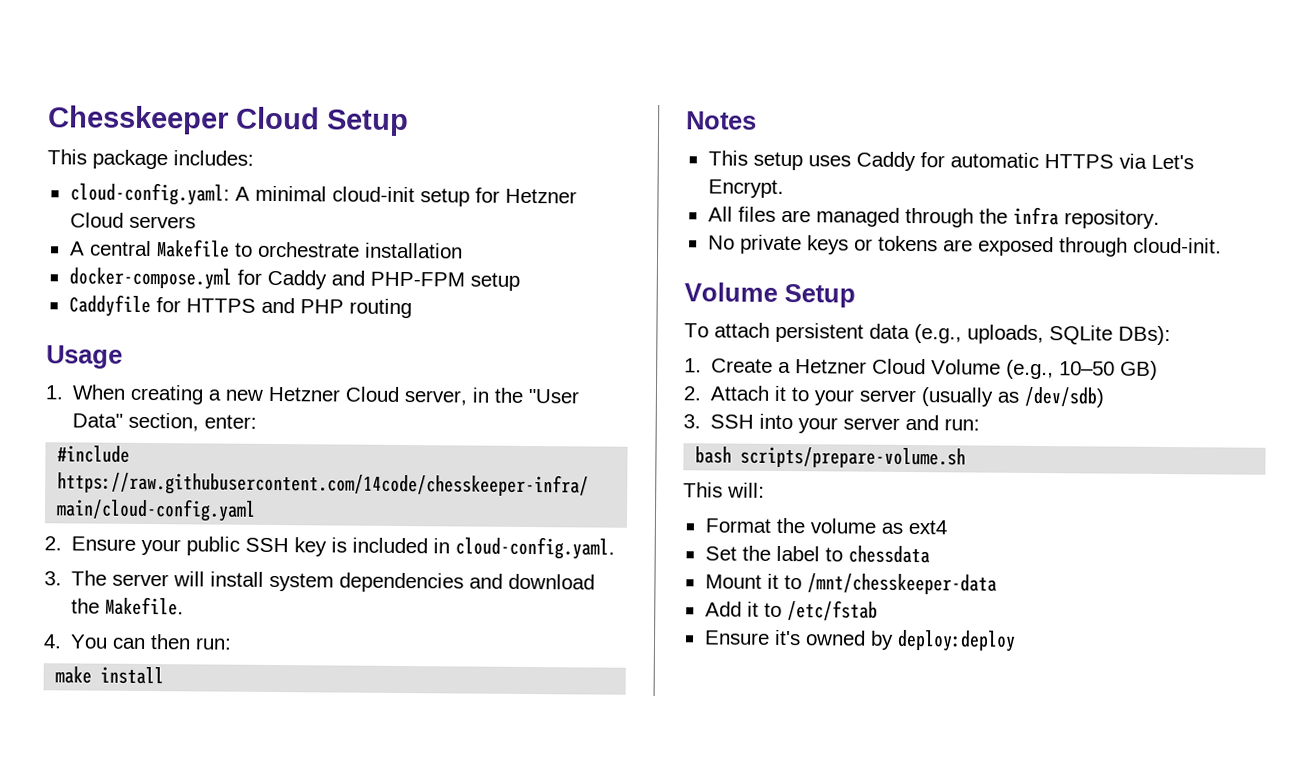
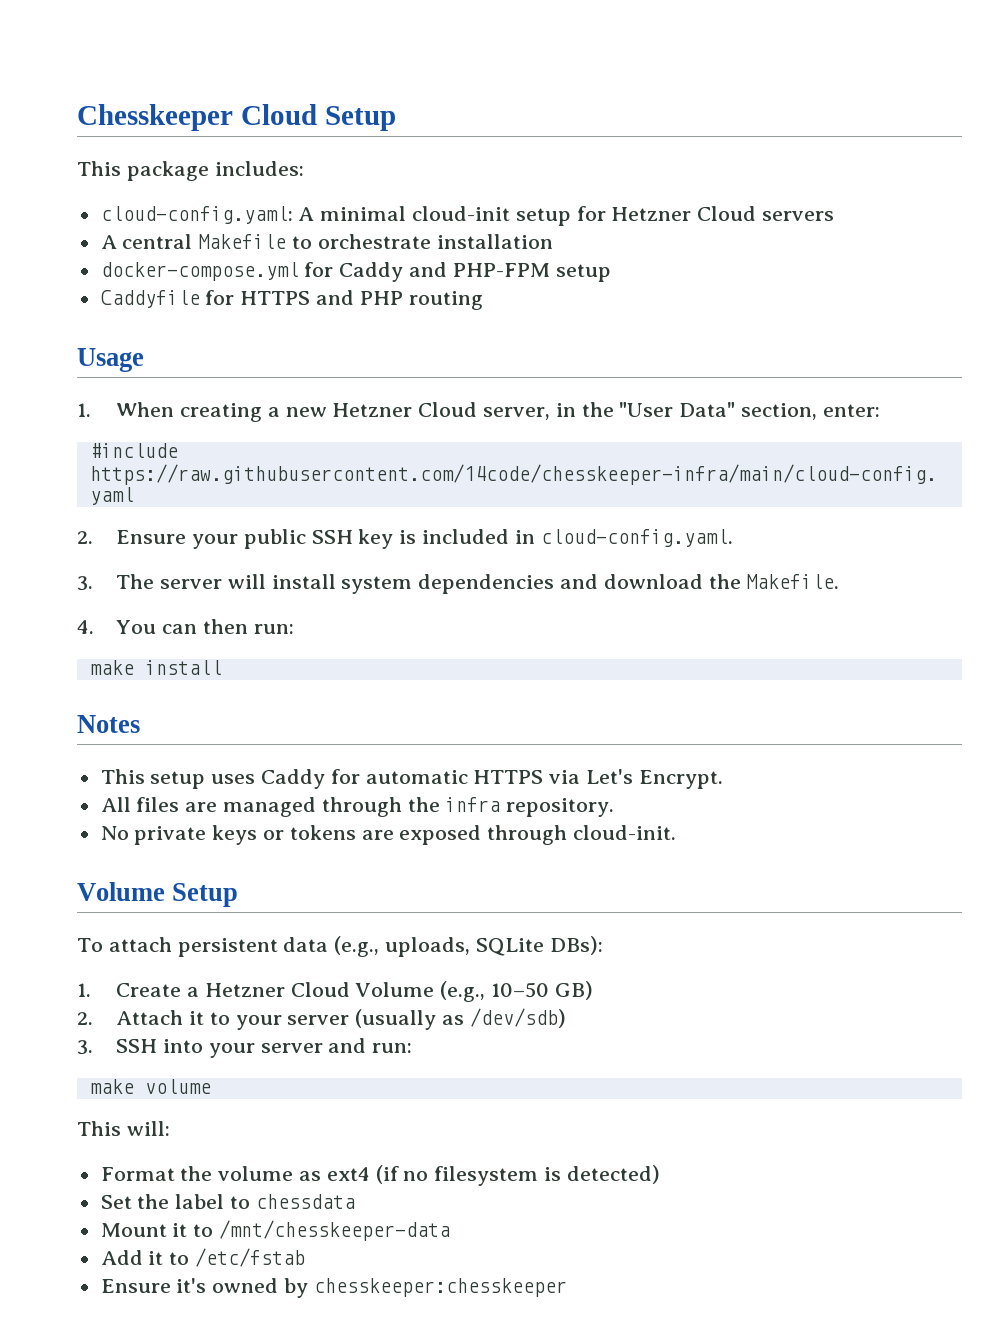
[695,446,967,469] bash scripts/prepare-volume.sh -> [89,1079,211,1094] make volume
(947, 527) none -> [375,1165,660,1186] (if no filesystem is detected)
[896,629,1016,652] deploy:deploy -> [313,1278,567,1297] chesskeeper:chesskeeper

